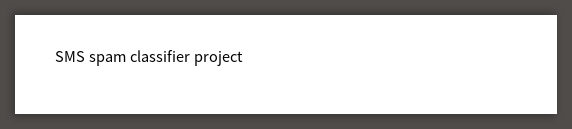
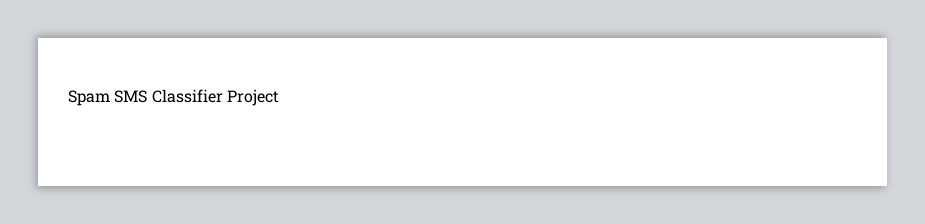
[55,50,243,66] SMS spam classifier project -> [68,89,279,106] Spam SMS Classifier Project

